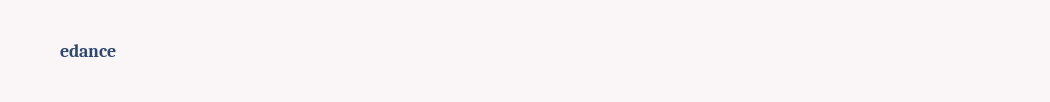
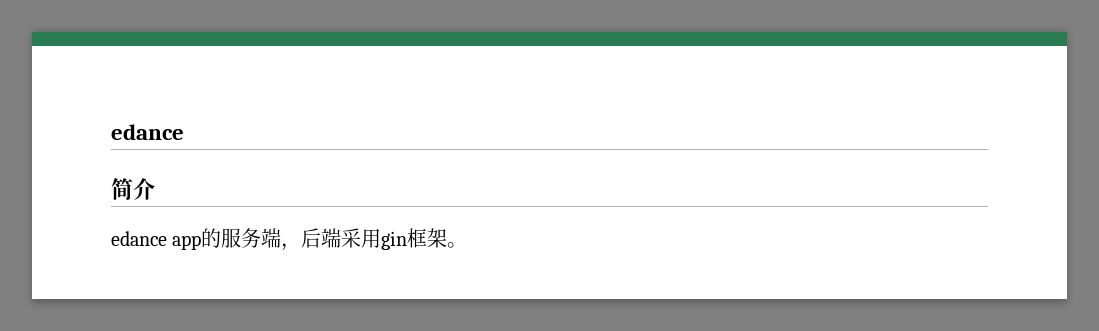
[60,44,116,57] edance -> [111,124,184,140] [111,178,155,200] [111,228,468,251] edance // 简介 // edance app的服务端，后端采用gin框架。

